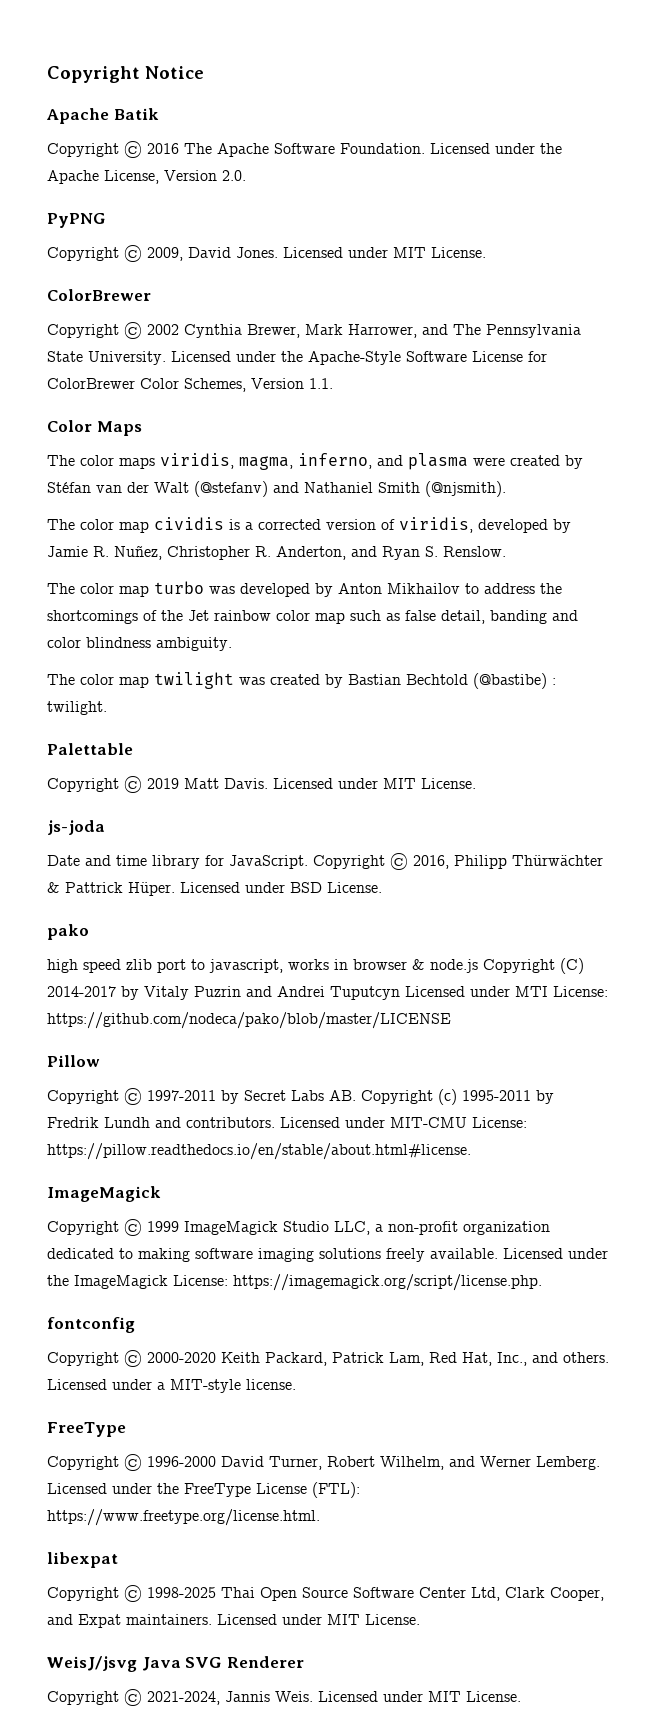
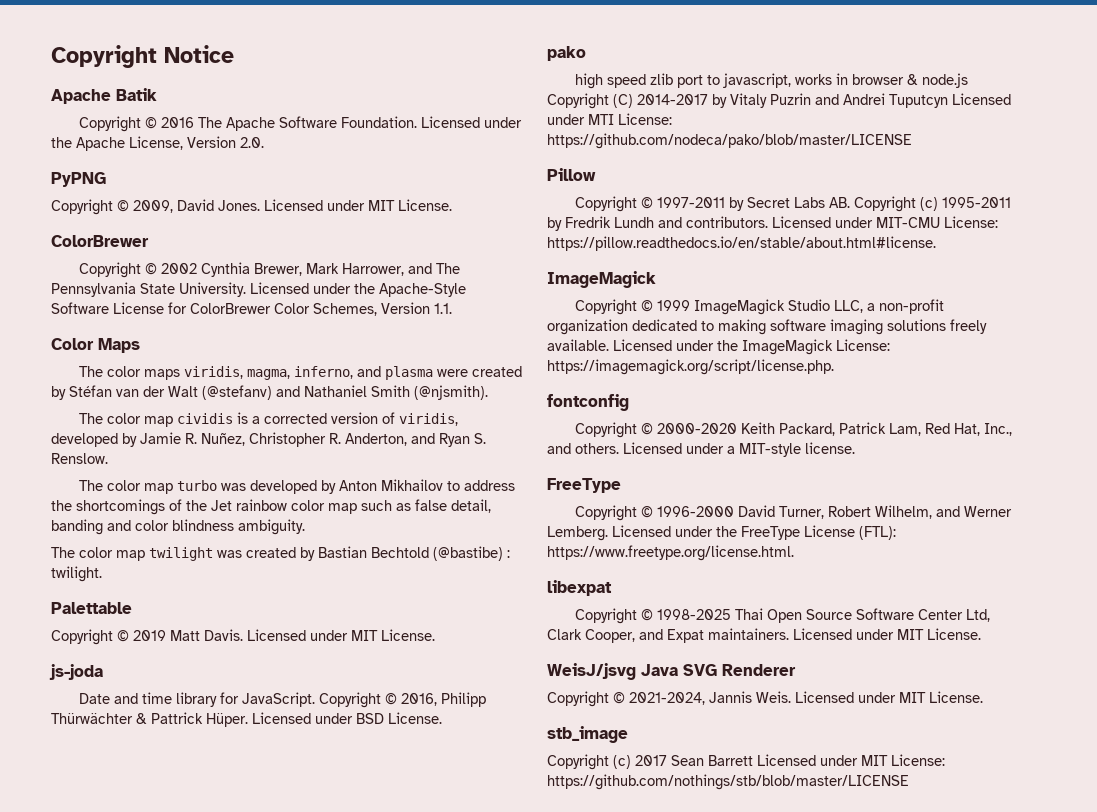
(521, 1696) none -> [547,726,628,743] [547,754,945,770] [547,774,909,790] // stb_image // Copyright (c) 2017 Sean Barrett Licensed under MIT License: https://github.com/nothings/stb/blob/master/LICENSE

